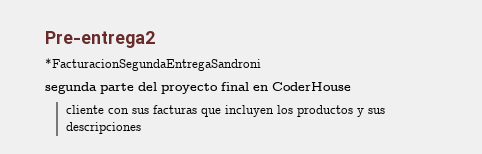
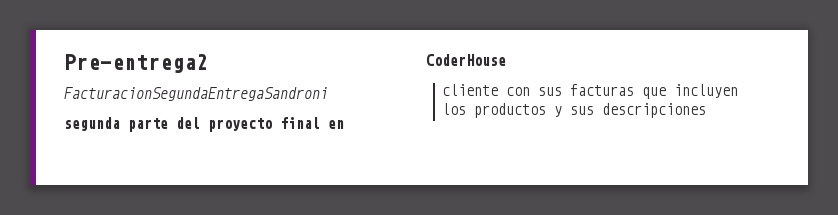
[45,58,261,71] *FacturacionSegundaEntregaSandroni -> [64,87,328,101] FacturacionSegundaEntregaSandroni

